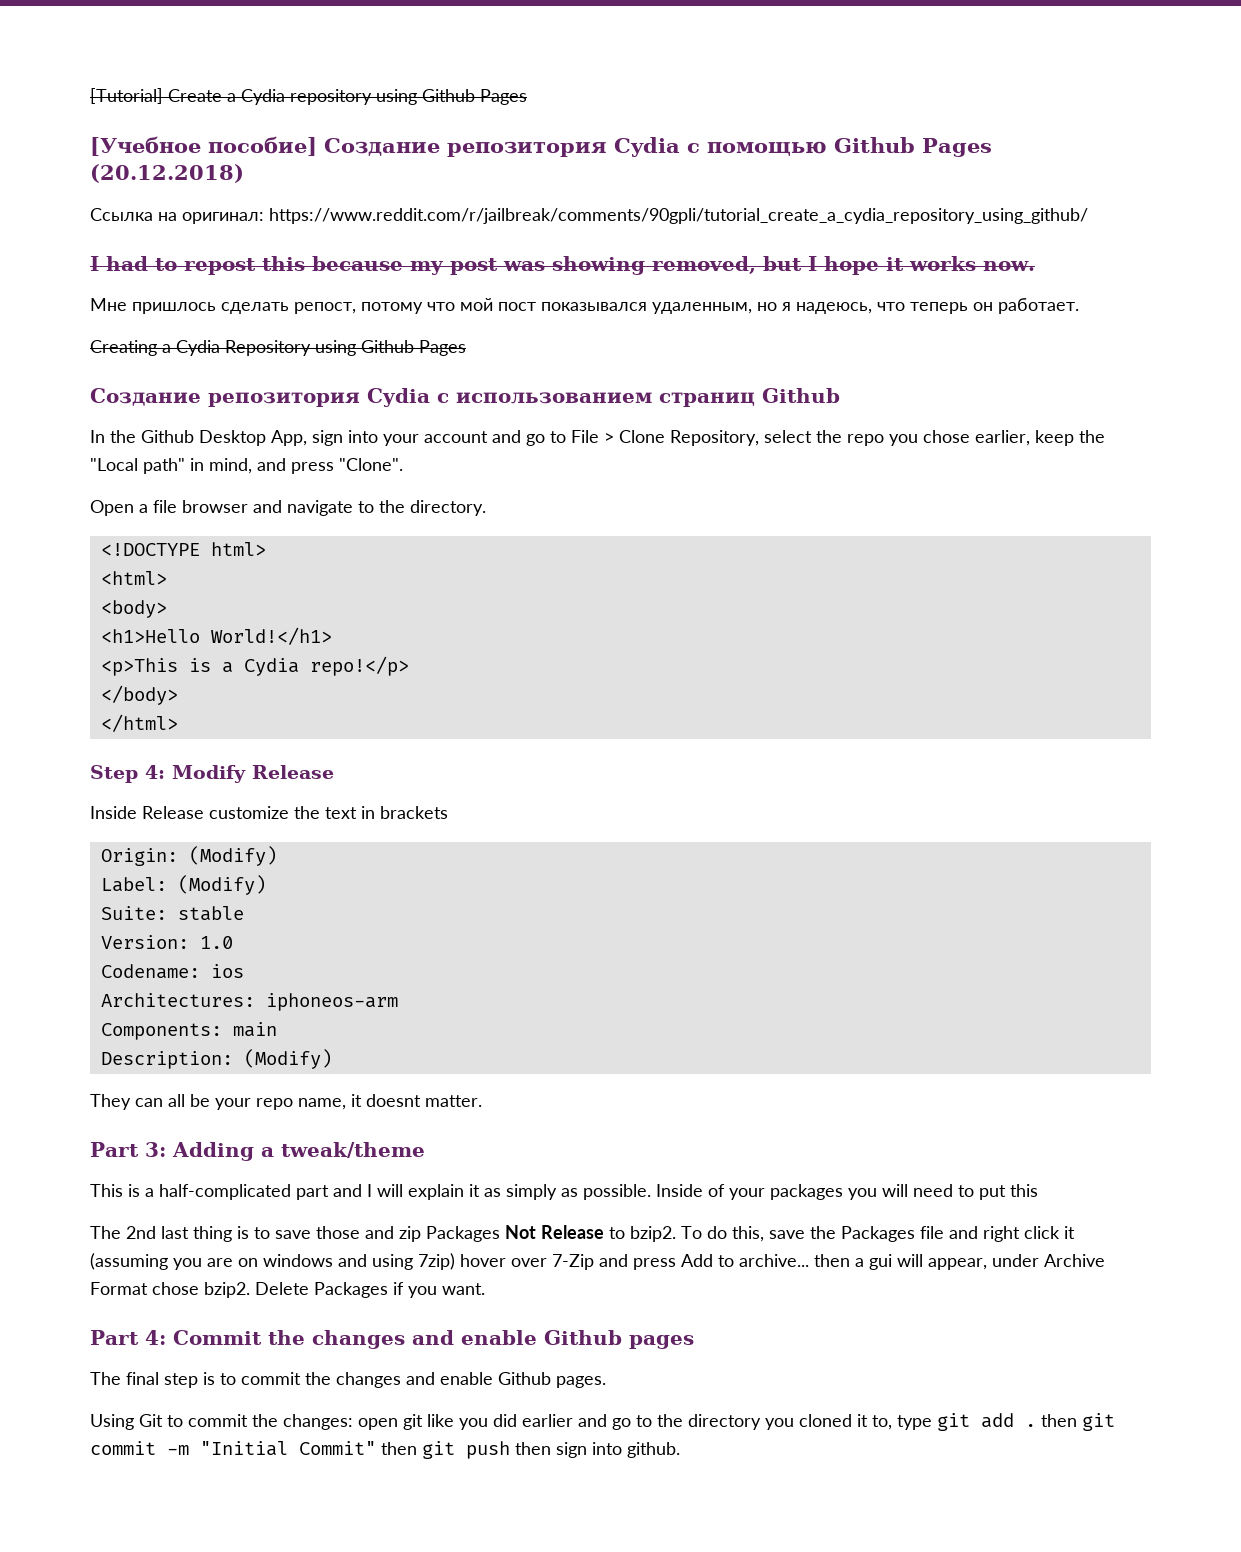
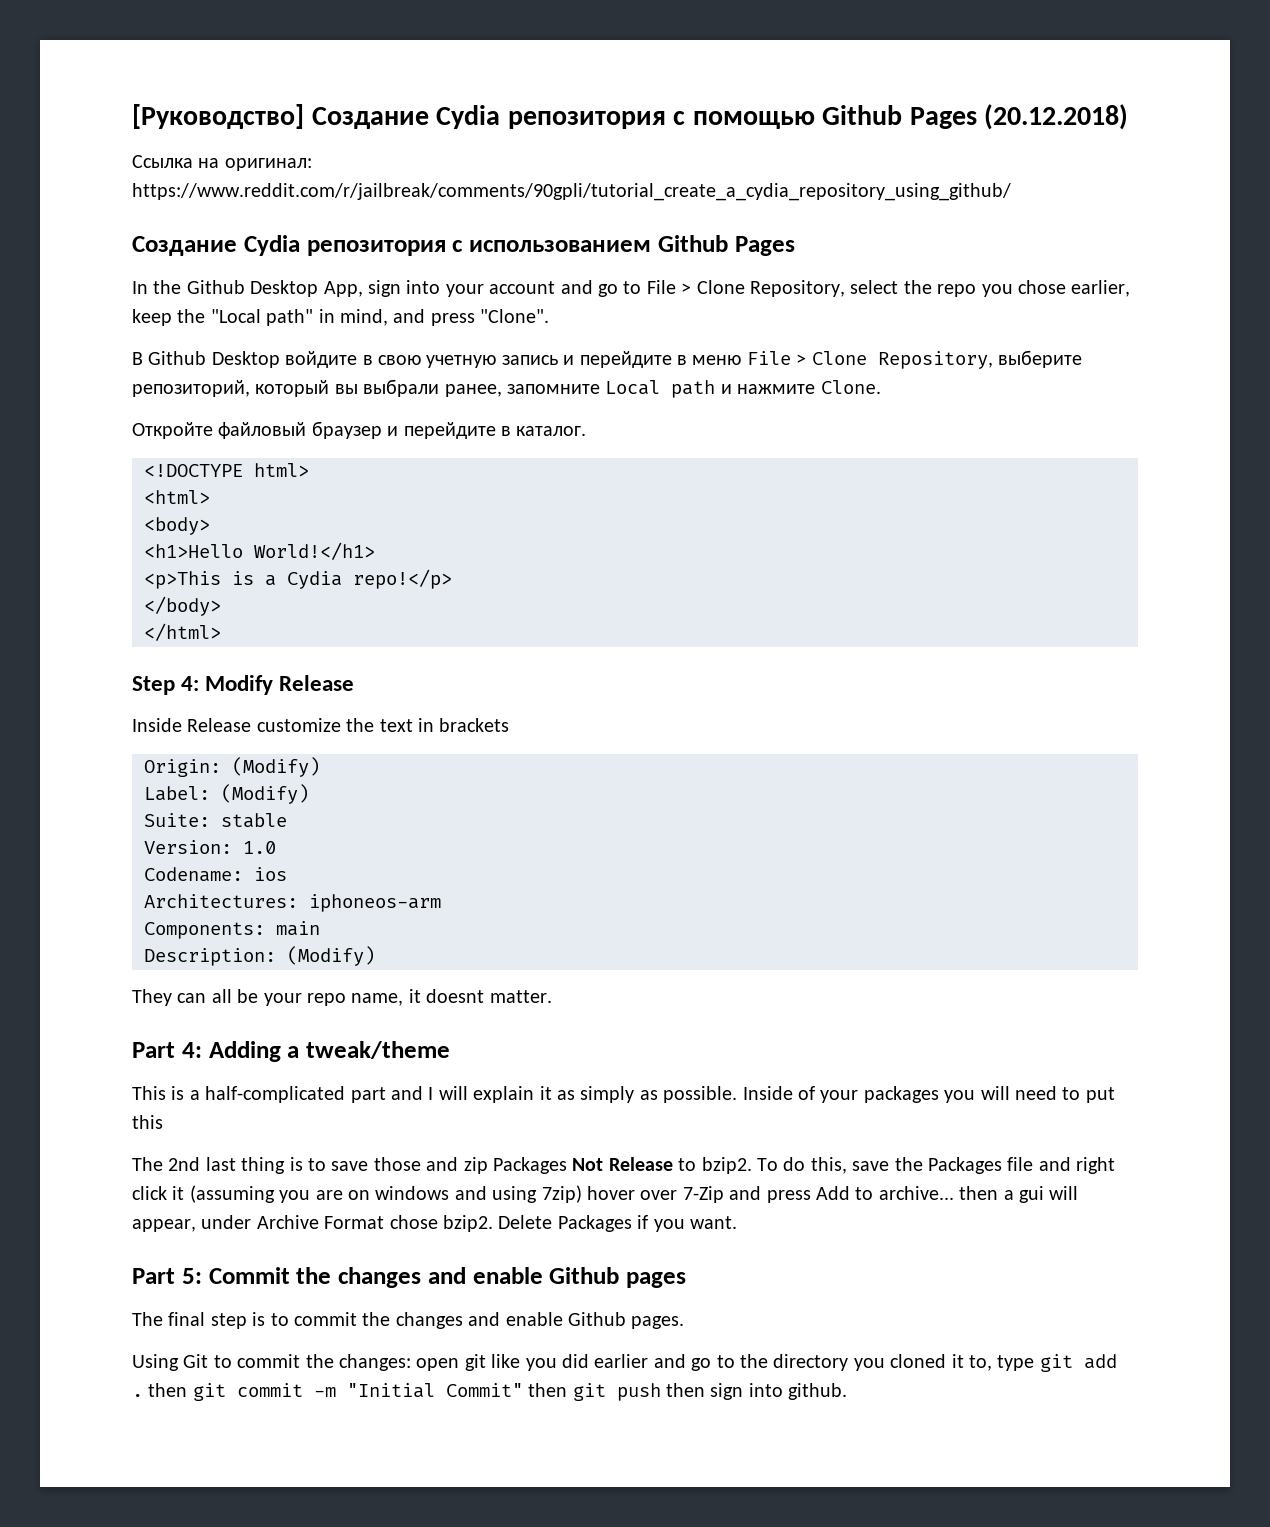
[90,88,527,105] [90,136,680,157] [Tutorial] Create a Cydia repository using Github Pages // [Учебное пособие] Создание репозитория Cydia -> [132,104,666,129] [Руководство] Создание Cydia репозитория
[90,256,1035,275] [90,298,1079,314] [90,340,466,356] [90,388,840,407] I had to repost this because my post was showing removed, but I hope it works now. // Мне пришлось сделать репост, потому что мой пост показывался удаленным, но я надеюсь, что теперь он работает. // Creating a Cydia Repository using Github Pages // Создание репозитория Cydia с использованием страниц Github -> [132,235,795,256] Создание Cydia репозитория с использованием Github Pages
[90,500,486,516] Open a file browser and navigate to the directory. -> [132,350,1082,369] [132,379,881,398] [132,421,587,439] В Github Desktop войдите в свою учетную запись и перейдите в меню File > Clone Repository, выберите репозиторий, который вы выбрали ранее, запомните Local path и нажмите Clone. // Откройте файловый браузер и перейдите в каталог.
[145,1142,166,1157] 3: -> [181,1042,202,1058] 4:
[145,1330,166,1345] 4: -> [181,1268,202,1284] 5:

